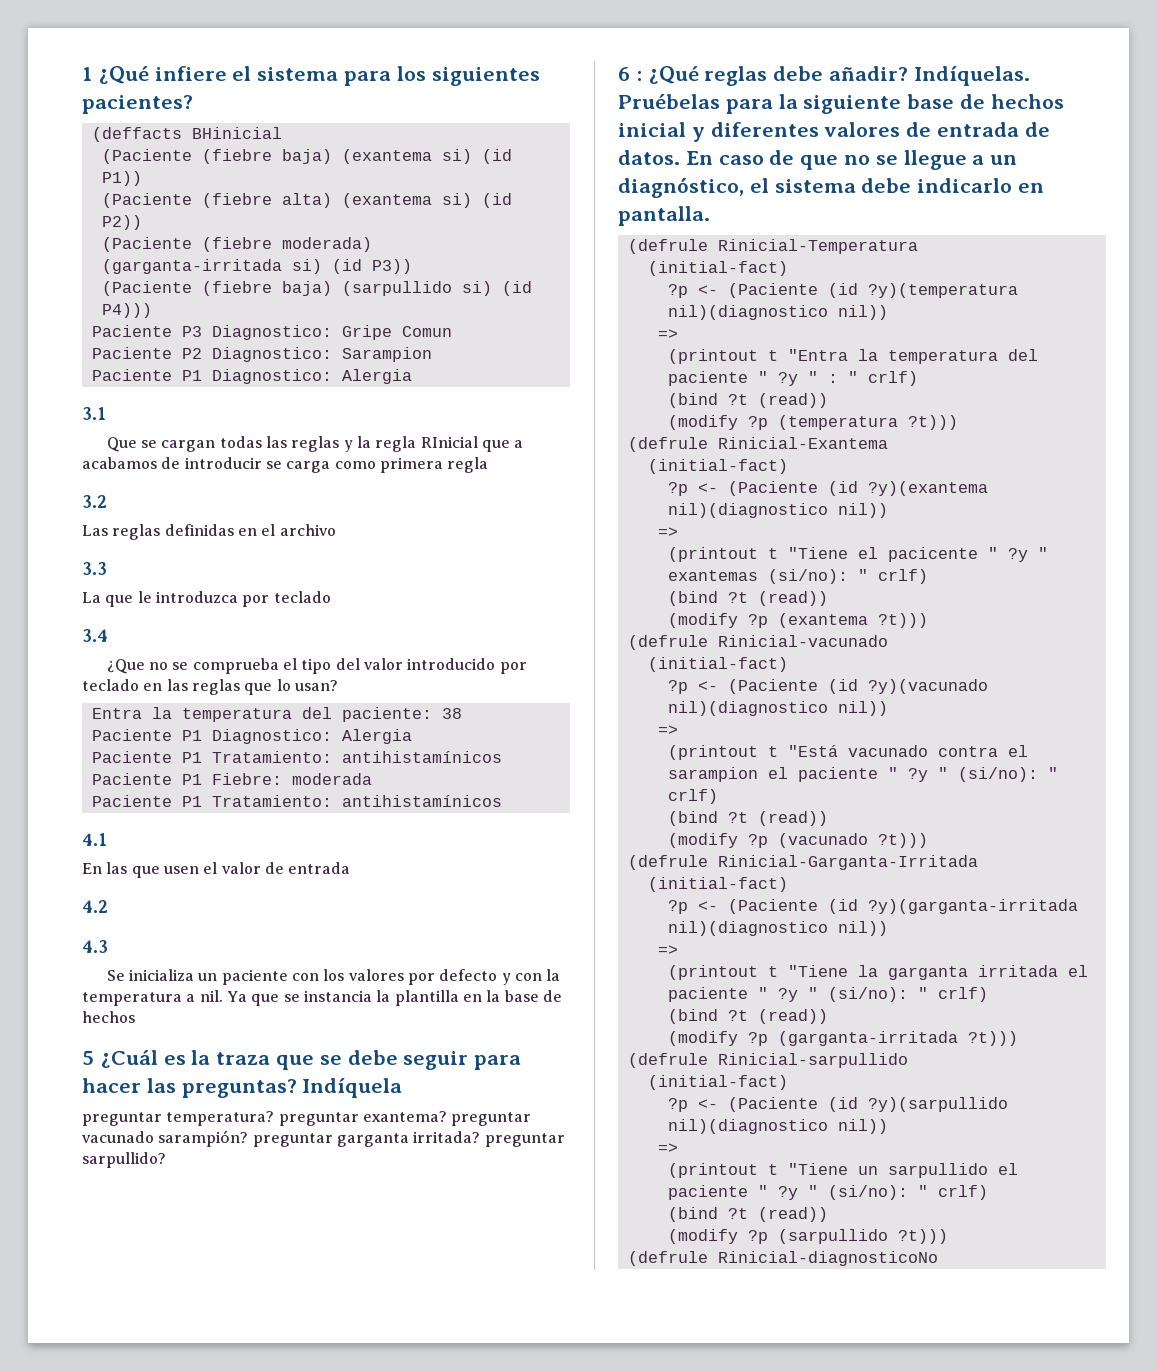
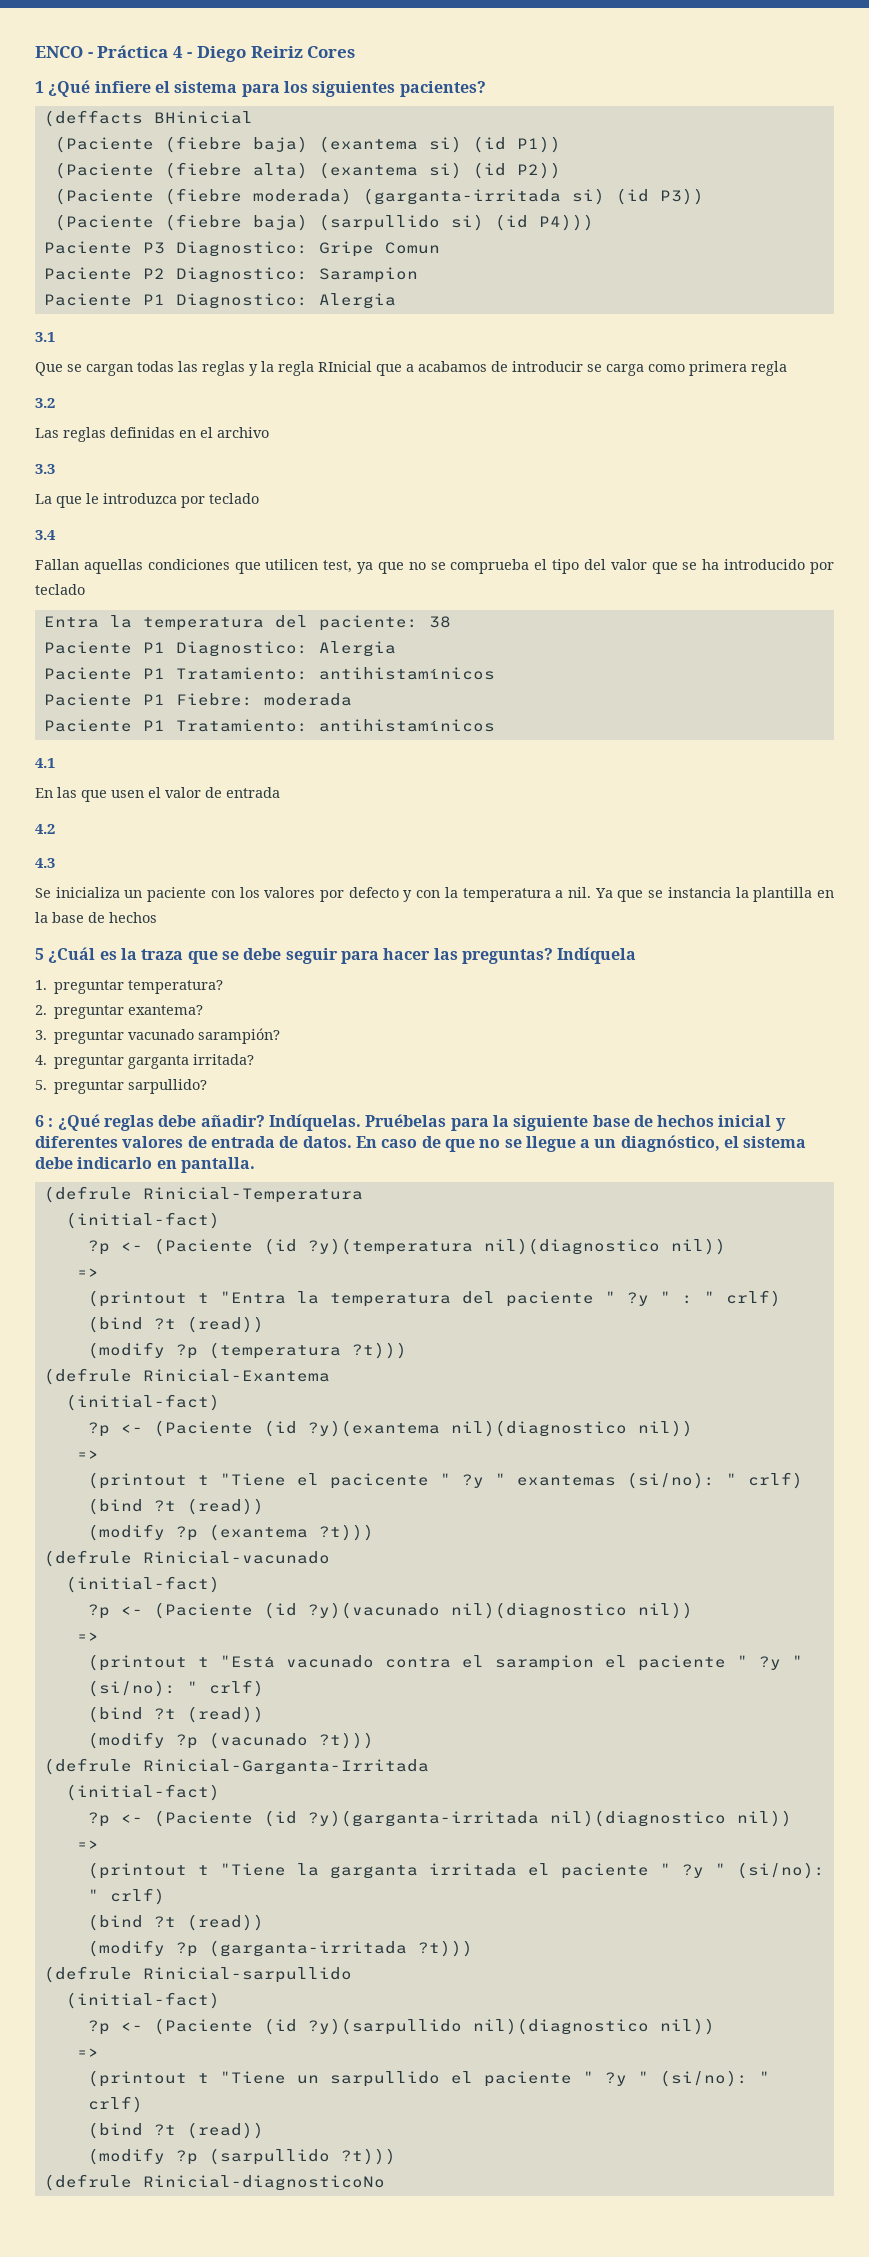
(82, 74) none -> [35,45,356,62] ENCO - Práctica 4 - Diego Reiriz Cores //
[106,659,145,674] ¿Que -> [35,559,404,574] Fallan aquellas condiciones que utilicen test, ya que
(404, 664) none -> [651,559,720,574] que se ha
[143,679,338,695] en las reglas que lo usan? -> (85, 589) none
(403, 1088) none -> [35,980,47,990] 1.
(275, 1118) none -> [35,1005,47,1015] // 2.
(447, 1116) none -> [35,1030,47,1040] // 3.
(249, 1138) none -> [35,1055,47,1065] // 4.
(481, 1137) none -> [35,1080,47,1090] // 5.

